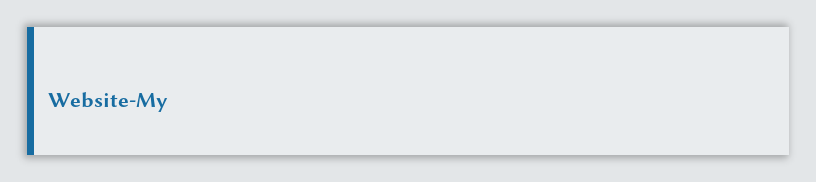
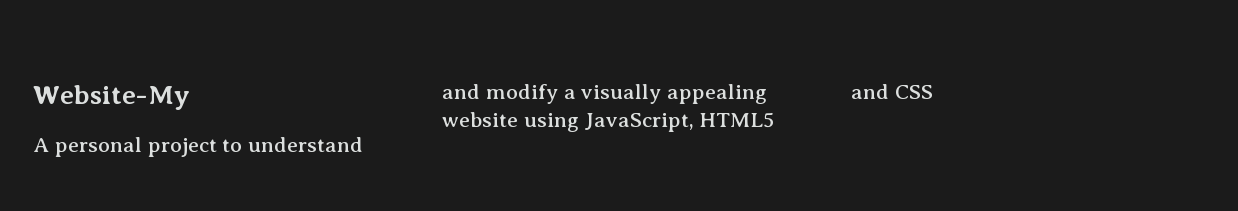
(168, 102) none -> [33,137,364,157] [442,84,768,104] [442,112,775,132] [851,84,933,99] // A personal project to understand and modify a visually appealing website using JavaScript, HTML5 and CSS

